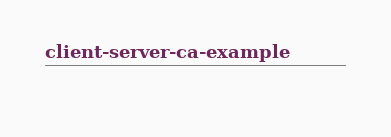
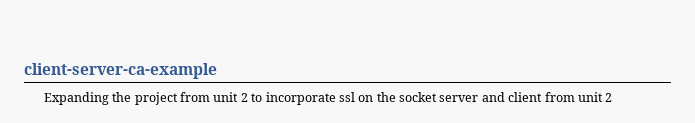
(290, 53) none -> [43,92,613,105] // Expanding the project from unit 2 to incorporate ssl on the socket server and client from unit 2

